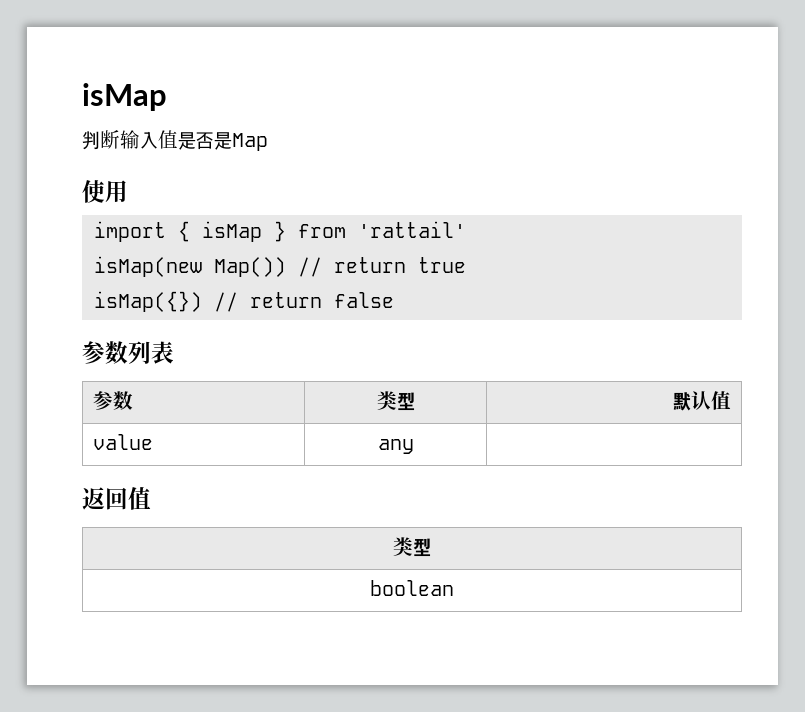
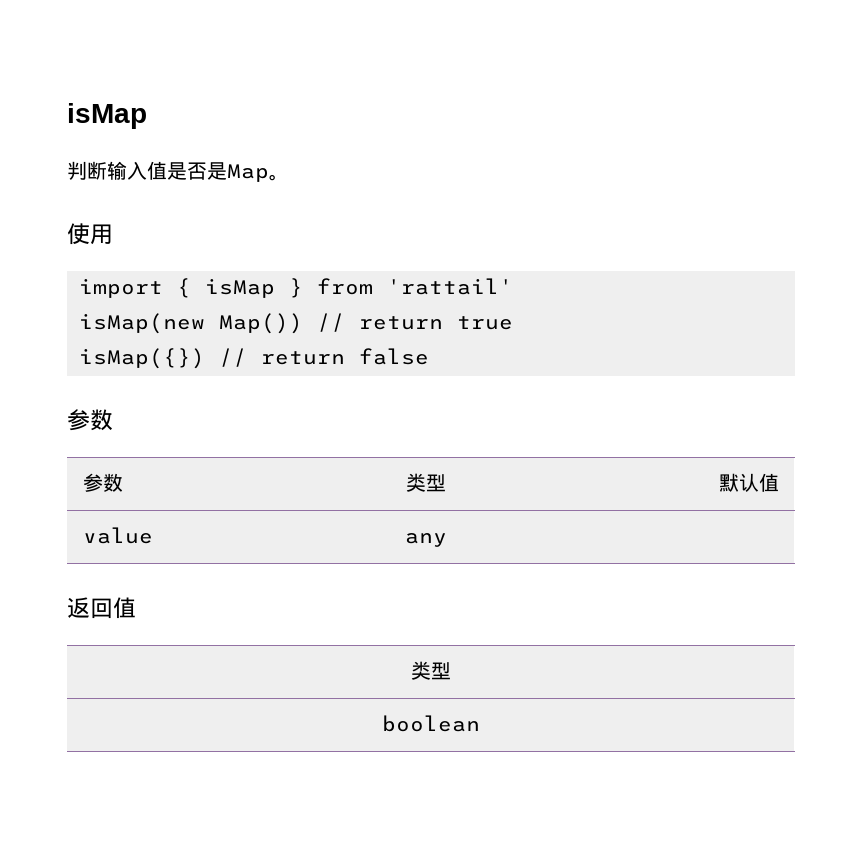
(268, 142) none -> [269,174,289,181] 。
[128,341,174,364] 列表 -> (113, 420) none

